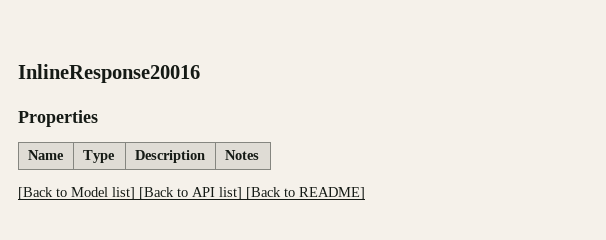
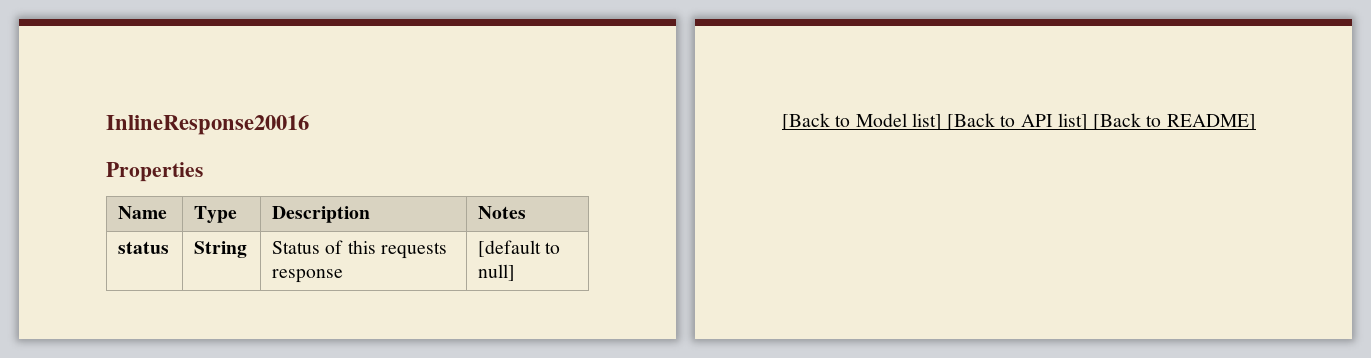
(259, 155) none -> [118,241,170,254] [194,241,248,258] [272,240,447,259] [272,269,344,283] [478,240,561,257] [478,264,516,281] // status | String | Status of this requests response | [default to null]

